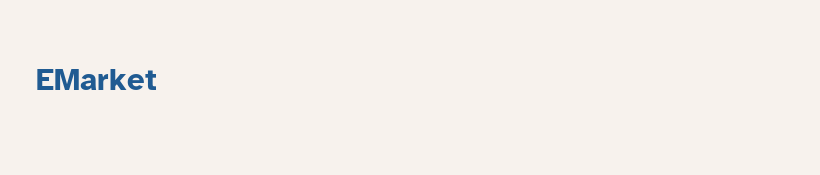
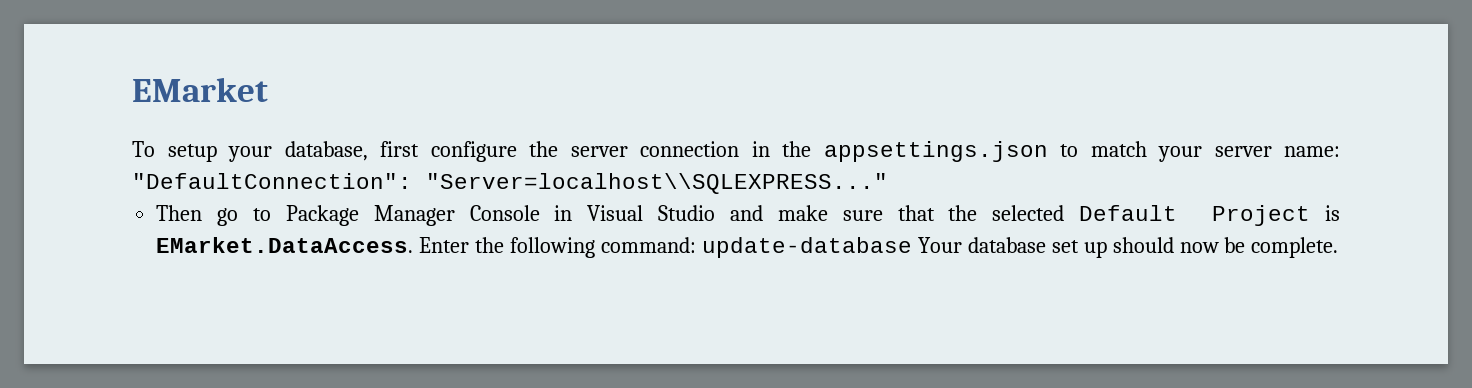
(157, 79) none -> [132,141,1340,162] [132,173,888,194] [156,205,1340,226] [156,237,1339,258] // To setup your database, first configure the server connection in the appsettings.json to match your server name: "DefaultConnection": "Server=localhost\\SQLEXPRESS..." // Then go to Package Manager Console in Visual Studio and make sure that the selected Default Project is EMarket.DataAccess. Enter the following command: update-database Your database set up should now be complete.

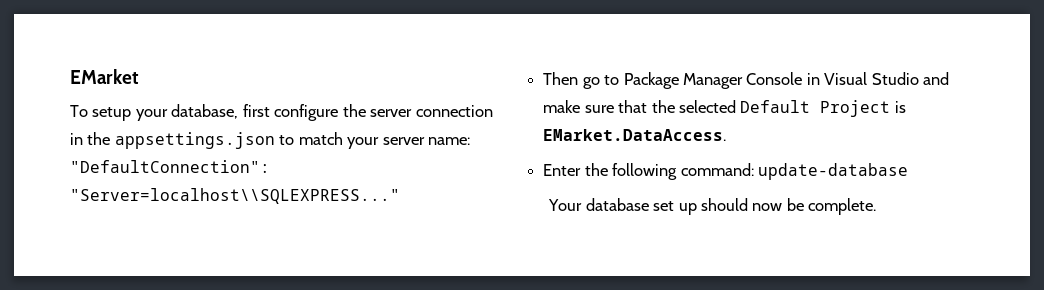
(414, 245) none -> (727, 135) //
(912, 247) none -> (908, 171) //

